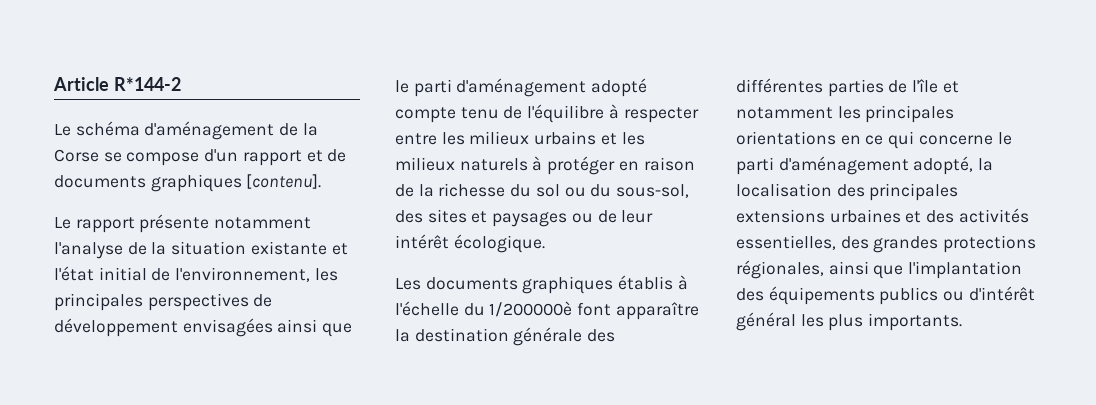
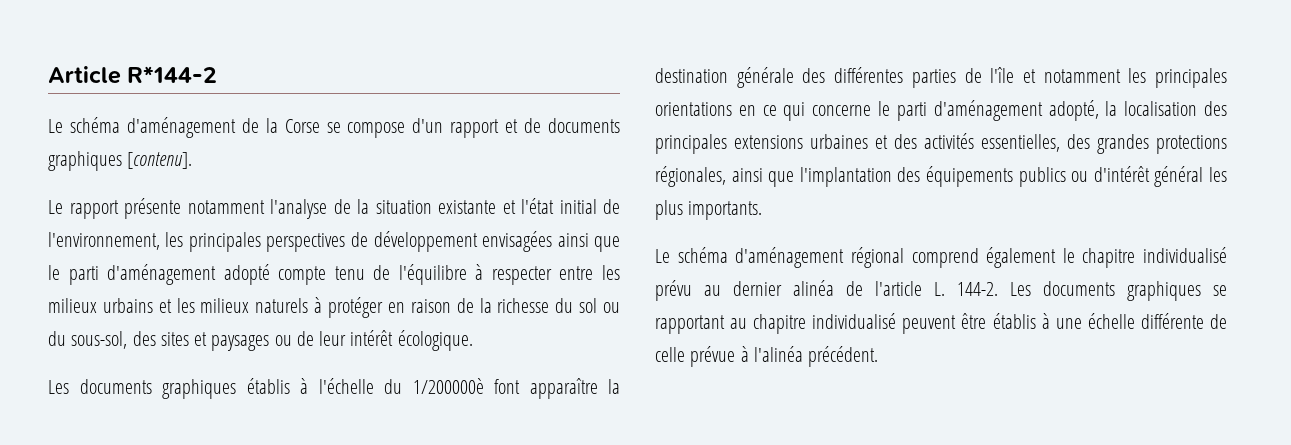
(963, 322) none -> [655,247,1227,268] [655,280,1227,301] [655,313,1228,334] [655,346,879,367] // Le schéma d'aménagement régional comprend également le chapitre individualisé prévu au dernier alinéa de l'article L. 144-2. Les documents graphiques se rapportant au chapitre individualisé peuvent être établis à une échelle différente de celle prévue à l'alinéa précédent.

